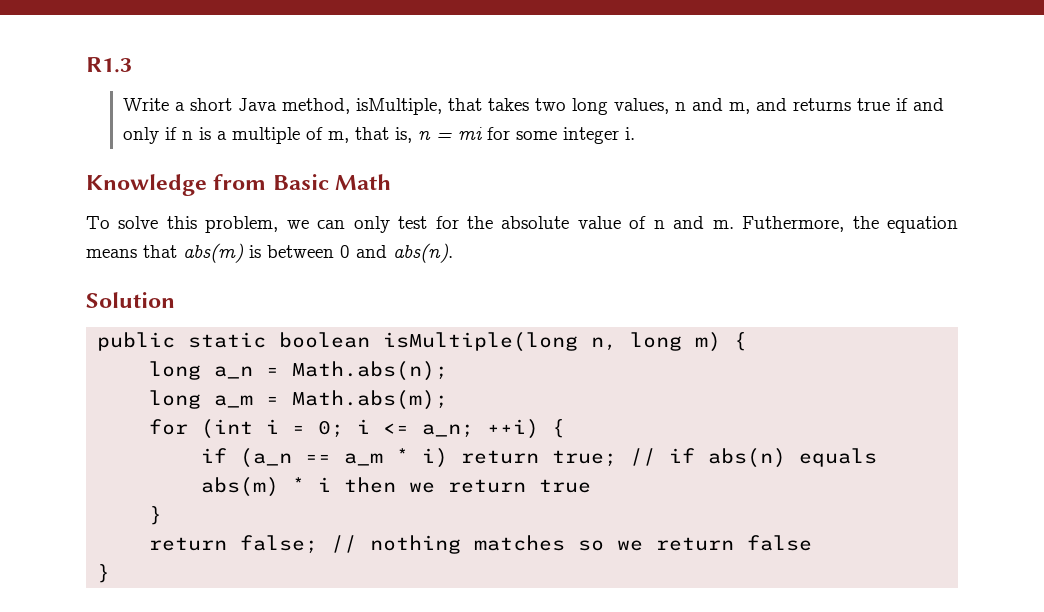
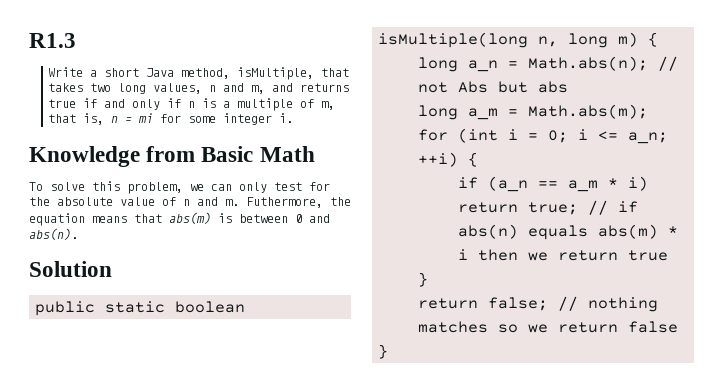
(449, 371) none -> [658,56,679,71] [418,81,569,93] // not Abs but abs

